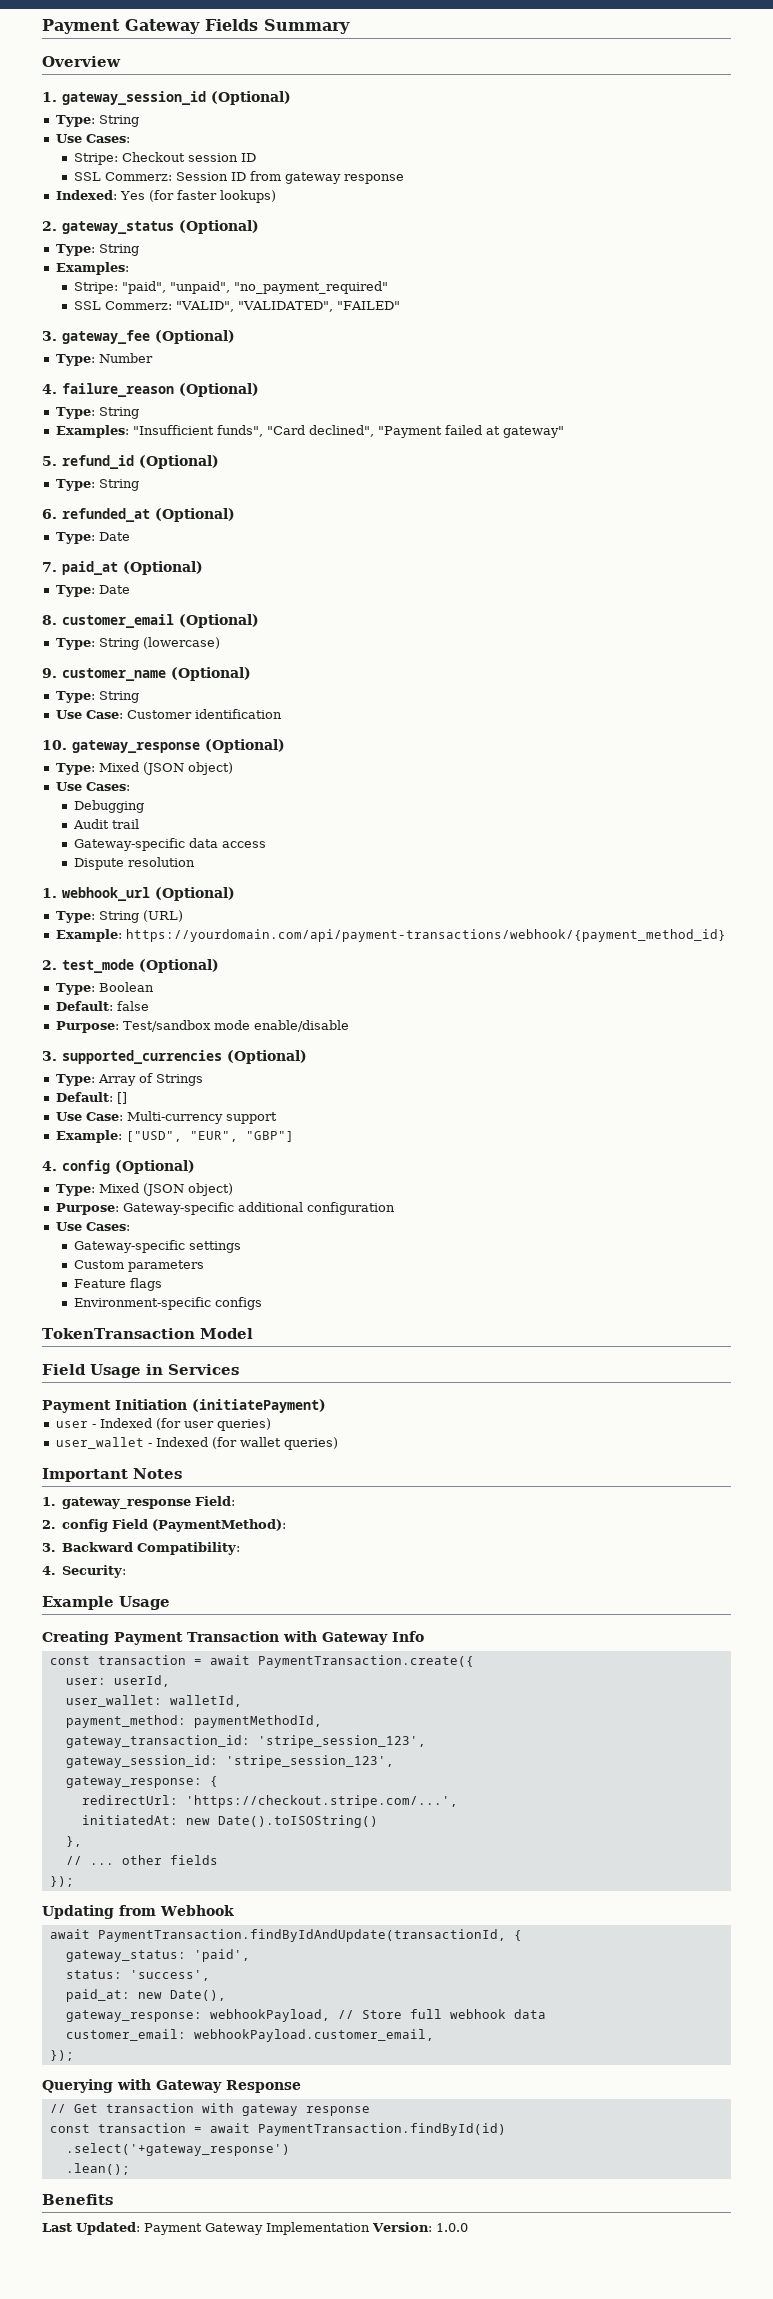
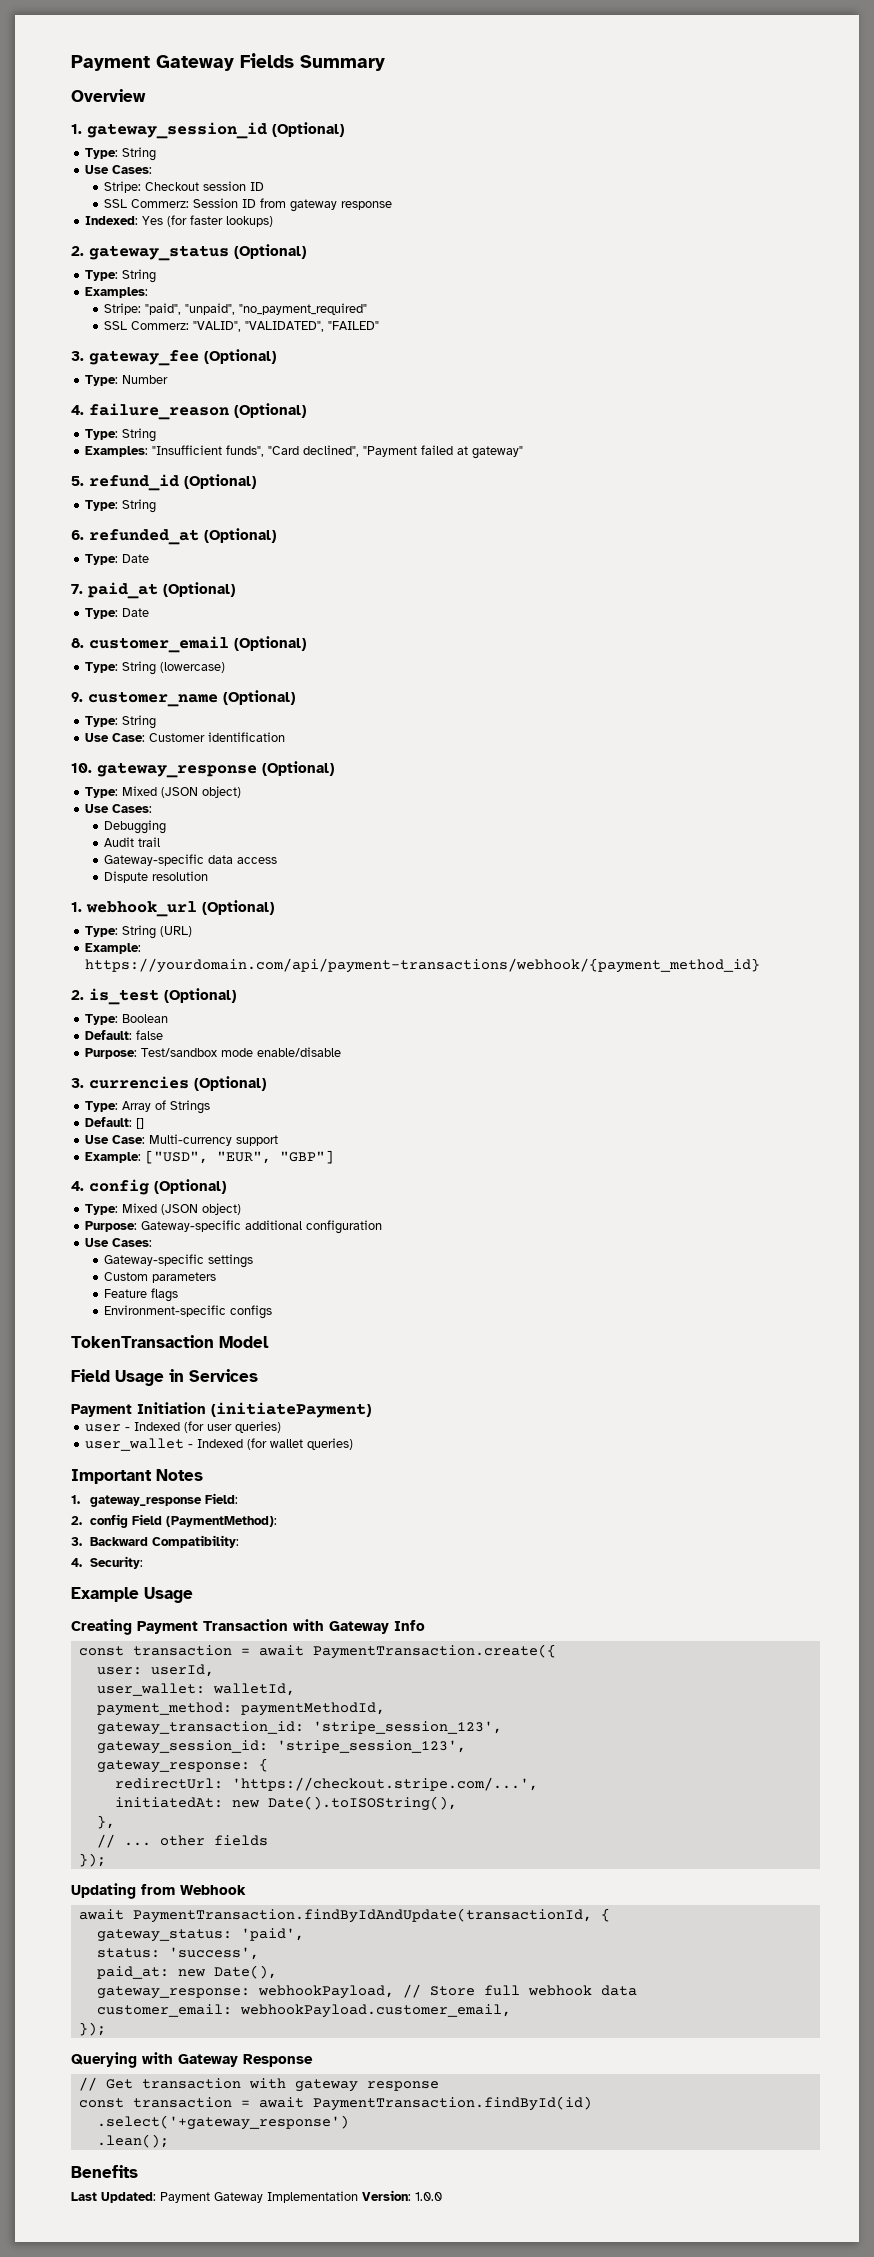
[62,959,134,973] test_mode -> [89,988,159,1005] is_test
[62,1050,222,1064] supported_currencies -> [89,1076,189,1089] currencies
[217,1815,378,1828] Date().toISOString() -> [267,1796,457,1811] Date().toISOString(),

